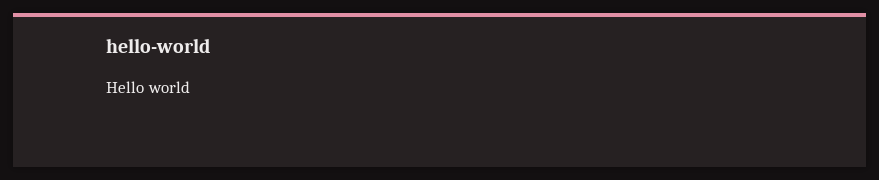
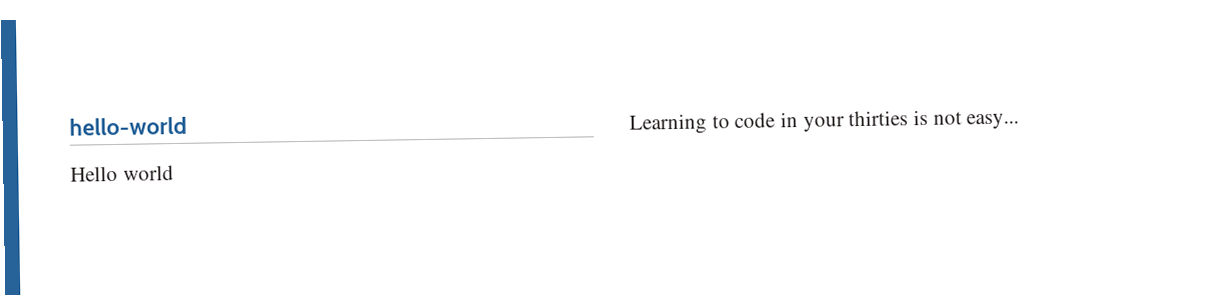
(190, 87) none -> [629,109,1020,135] // Learning to code in your thirties is not easy...

